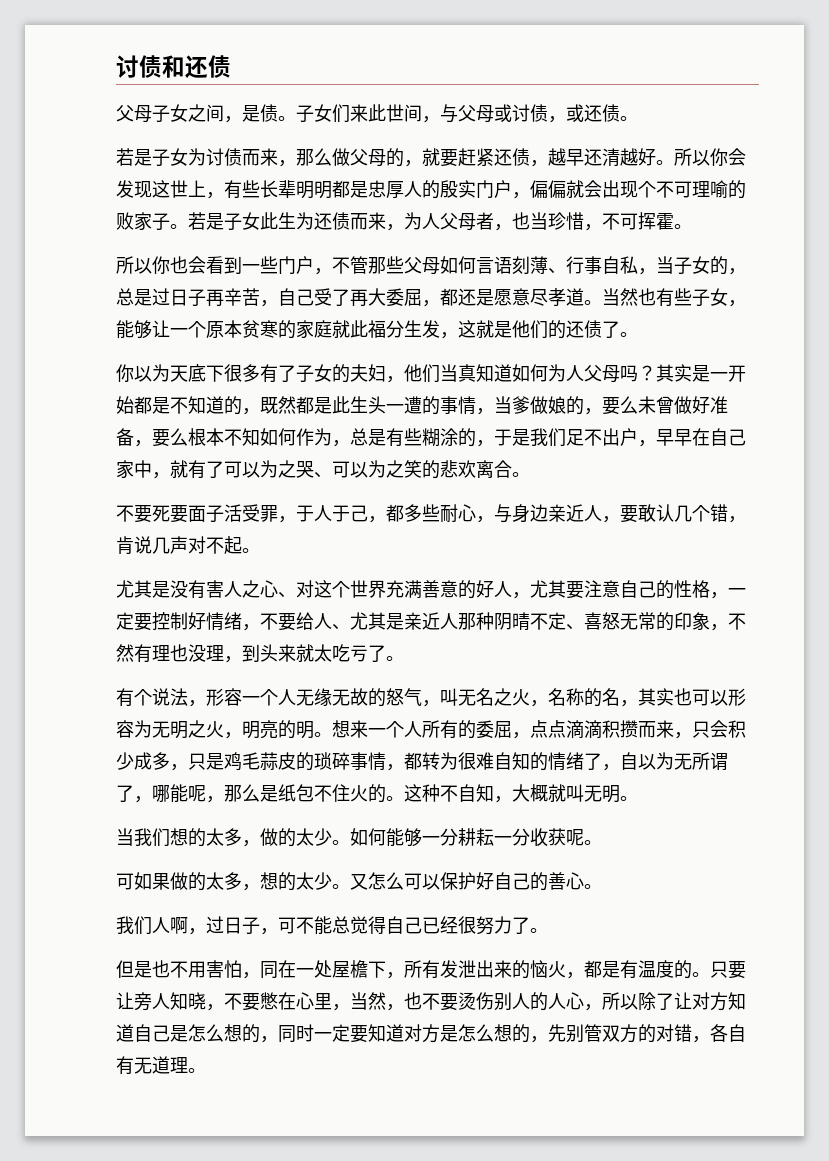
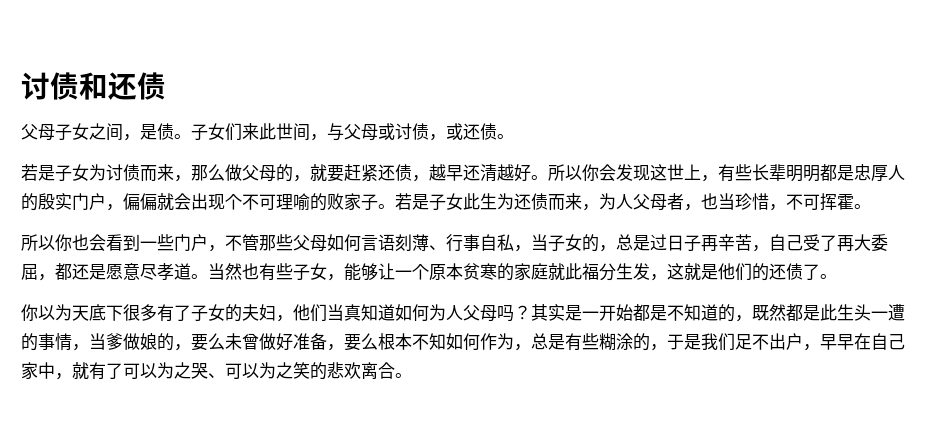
[116,504,746,523] [116,536,260,554] [116,580,746,599] [116,612,746,631] [116,644,404,663] [116,688,746,707] [116,720,746,739] [116,752,728,771] [116,784,638,803] [116,828,602,847] [116,872,602,891] [116,916,548,935] [116,960,746,979] [116,992,746,1011] [116,1024,746,1043] [116,1056,206,1075] // 不要死要面子活受罪，于人于己，都多些耐心，与身边亲近人，要敢认几个错，肯说几声对不起。 // 尤其是没有害人之心、对这个世界充满善意的好人，尤其要注意自己的性格，一定要控制好情绪，不要给人、尤其是亲近人那种阴晴不定、喜怒无常的印象，不然有理也没理，到头来就太吃亏了。 // 有个说法，形容一个人无缘无故的怒气，叫无名之火，名称的名，其实也可以形容为无明之火，明亮的明。想来一个人所有的委屈，点点滴滴积攒而来，只会积少成多，只是鸡毛蒜皮的琐碎事情，都转为很难自知的情绪了，自以为无所谓了，哪能呢，那么是纸包不住火的。这种不自知，大概就叫无明。 // 当我们想的太多，做的太少。如何能够一分耕耘一分收获呢。 // 可如果做的太多，想的太少。又怎么可以保护好自己的善心。 // 我们人啊，过日子，可不能总觉得自己已经很努力了。 // 但是也不用害怕，同在一处屋檐下，所有发泄出来的恼火，都是有温度的。只要让旁人知晓，不要憋在心里，当然，也不要烫伤别人的人心，所以除了让对方知道自己是怎么想的，同时一定要知道对方是怎么想的，先别管双方的对错，各自有无道理。 -> (412, 375) none

